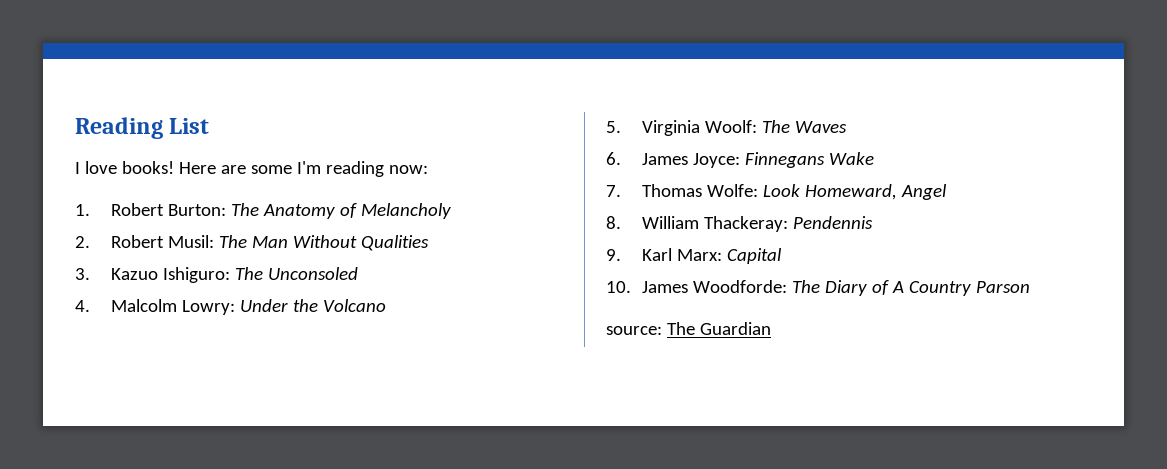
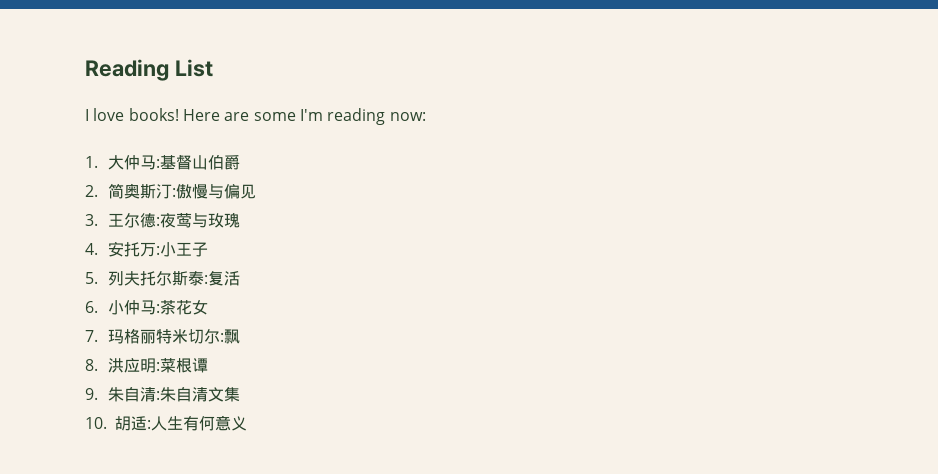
[111,203,452,219] [75,235,430,251] [75,267,359,283] [75,299,387,315] [606,120,848,136] [606,152,875,168] [606,184,948,200] [606,216,874,232] [606,248,783,264] [606,280,1031,296] [606,322,771,335] Robert Burton: The Anatomy of Melancholy // 2. Robert Musil: The Man Without Qualities // 3. Kazuo Ishiguro: The Unconsoled // 4. Malcolm Lowry: Under the Volcano // 5. Virginia Woolf: The Waves // 6. James Joyce: Finnegans Wake // 7. Thomas Wolfe: Look Homeward, Angel // 8. William Thackeray: Pendennis // 9. Karl Marx: Capital // 10. James Woodforde: The Diary of A Country Parson // source: The Guardian -> [108,154,241,170] [85,183,257,199] [85,212,241,228] [85,241,209,257] [85,271,241,286] [85,300,209,315] [85,329,241,344] [85,358,209,373] [85,387,241,402] [85,415,247,431] 大仲马:基督山伯爵 // 2.简奥斯汀:傲慢与偏见 // 3.王尔德:夜莺与玫瑰 // 4.安托万:小王子 // 5.列夫托尔斯泰:复活 // 6.小仲马:茶花女 // 7.玛格丽特米切尔:飘 // 8.洪应明:菜根谭 // 9.朱自清:朱自清文集 // 10.胡适:人生有何意义

